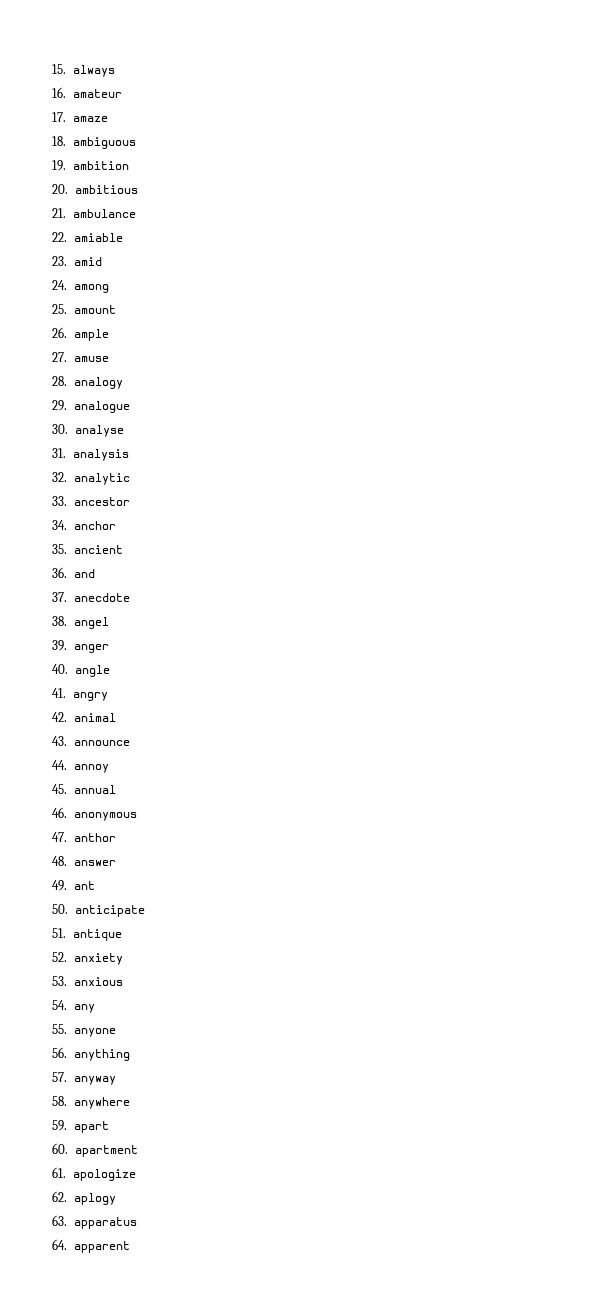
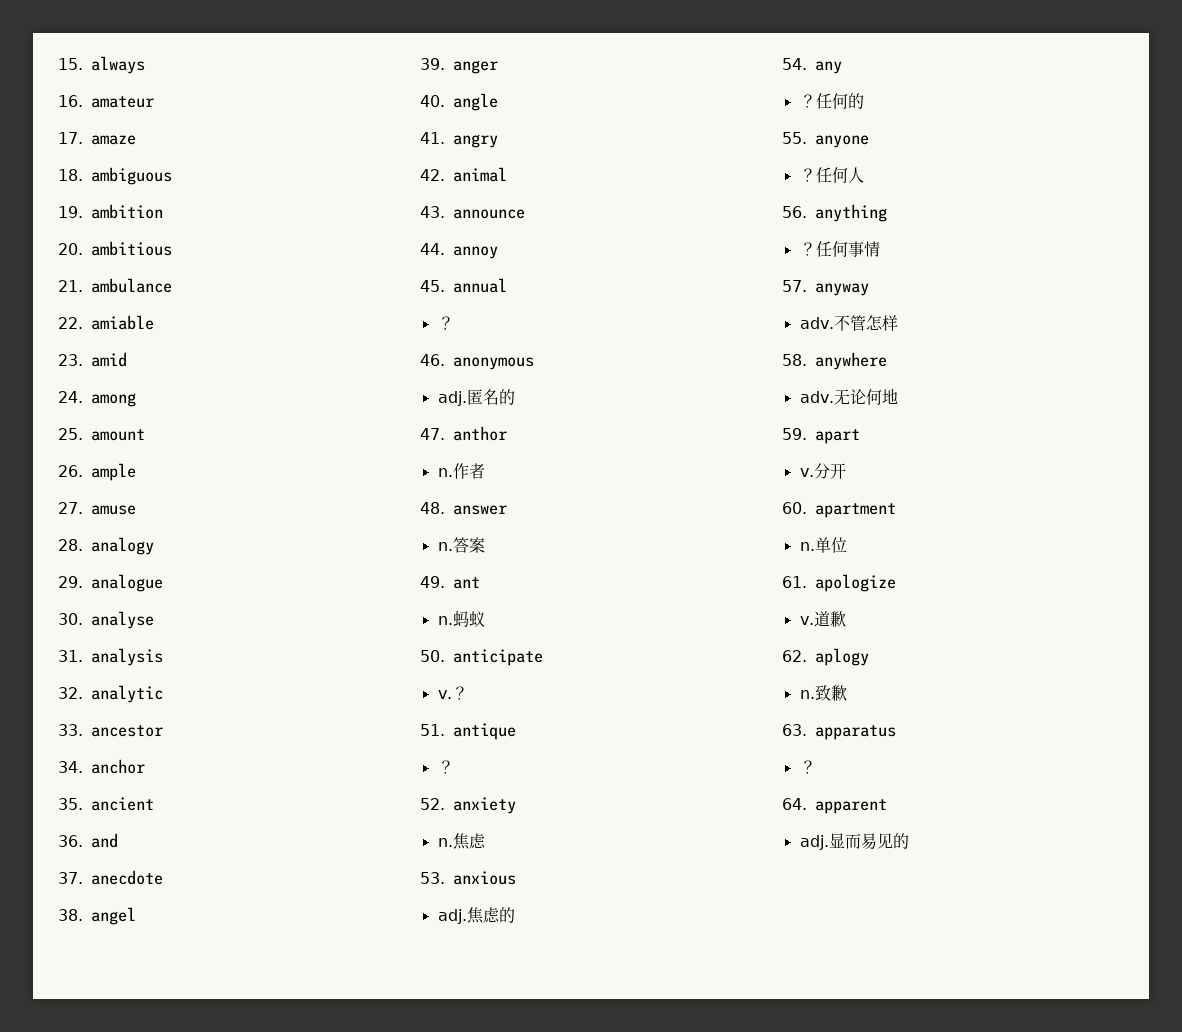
(116, 789) none -> [437,316,454,330] // ？
(137, 816) none -> [437,389,515,406] // adj.匿名的
(116, 837) none -> [437,463,485,479] // n.作者
(116, 863) none -> [437,537,485,553] // n.答案
(95, 885) none -> [437,610,485,628] // n.蚂蚁
(145, 911) none -> [437,686,468,700] // v.？
(122, 935) none -> [437,760,454,774] // ？
(123, 959) none -> [437,833,486,850] // n.焦虑
(123, 981) none -> [437,907,515,924] // adj.焦虑的
(95, 1008) none -> [799,93,864,109] // ？任何的
(116, 1032) none -> [799,167,864,183] // ？任何人
(130, 1055) none -> [799,241,880,257] // ？任何事情
(116, 1080) none -> [799,315,898,331] // adv.不管怎样
(130, 1103) none -> [799,388,898,405] // adv.无论何地
(109, 1127) none -> [799,463,846,479] // v.分开
(138, 1151) none -> [799,537,847,553] // n.单位
(136, 1175) none -> [799,611,846,627] // v.道歉
(116, 1199) none -> [799,685,847,701] // n.致歉
(137, 1223) none -> [799,760,816,774] // ？
(130, 1247) none -> [799,833,909,850] // adj.显而易见的

